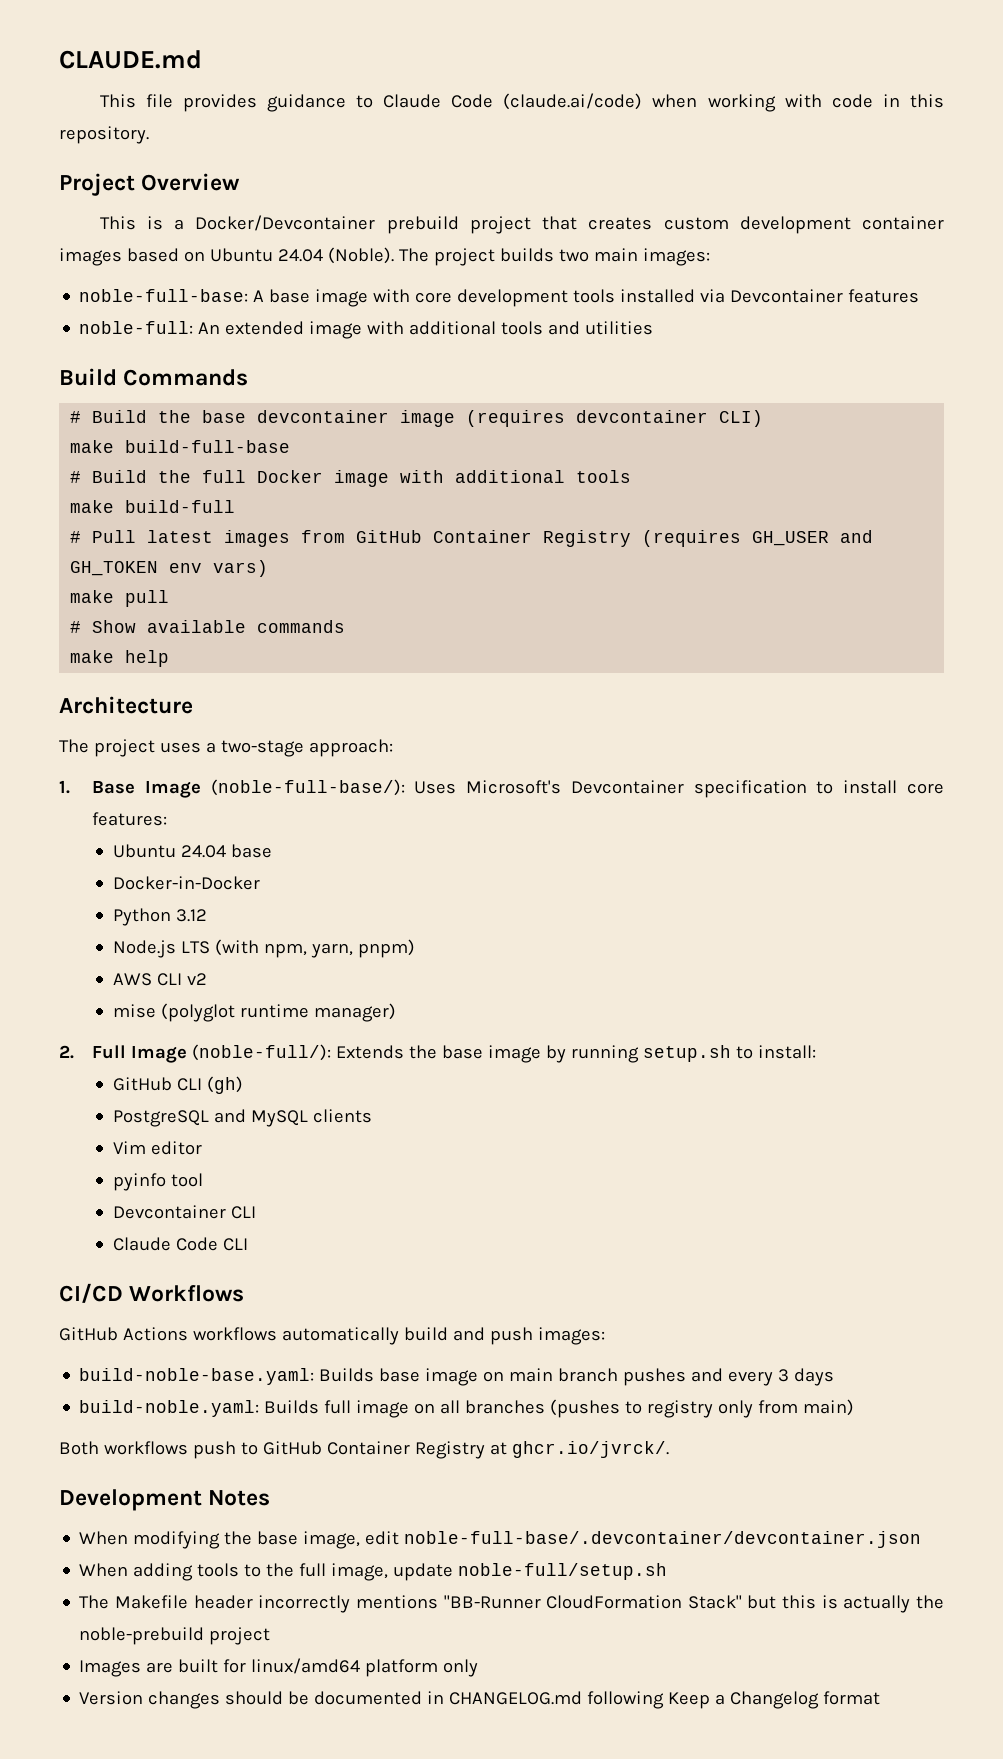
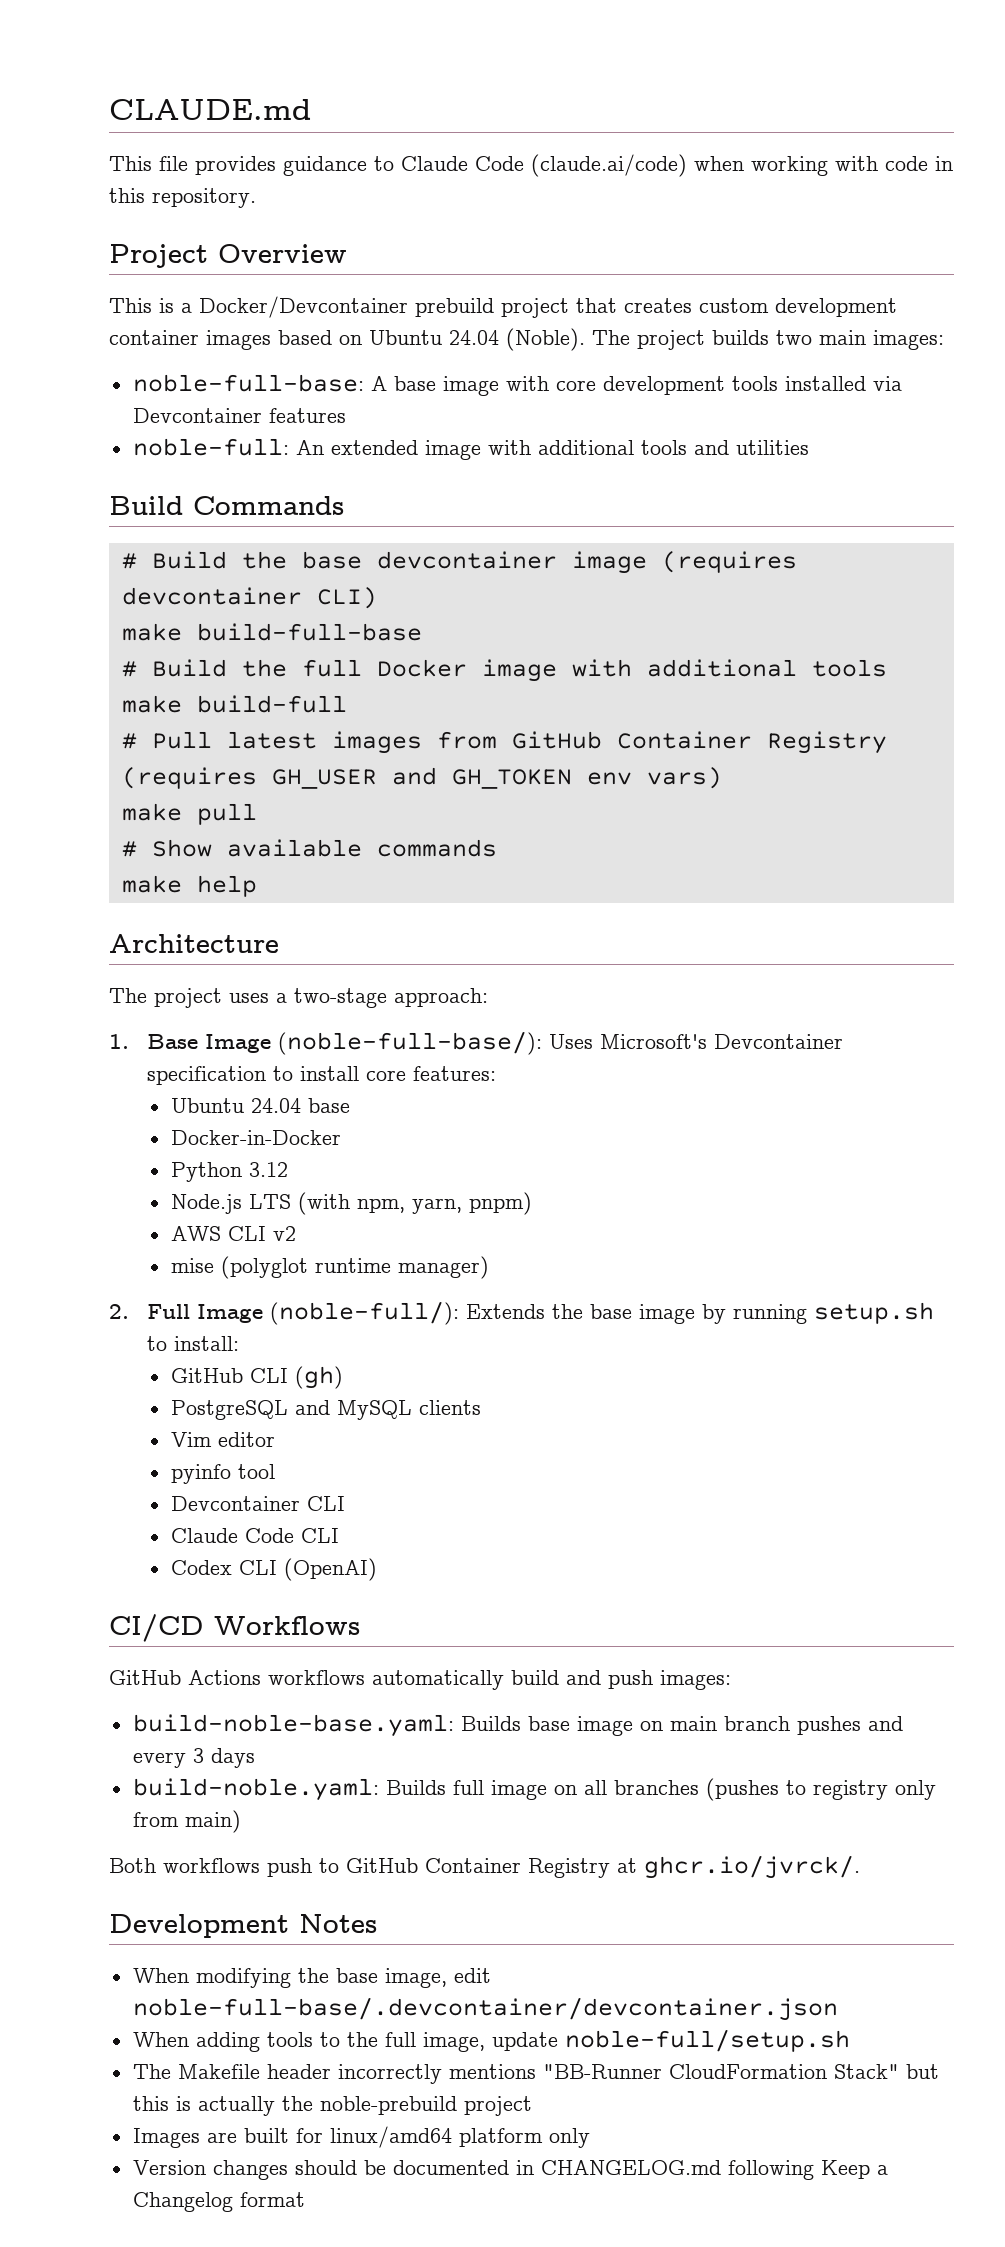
(248, 1244) none -> [170,1558,377,1581] // Codex CLI (OpenAI)

